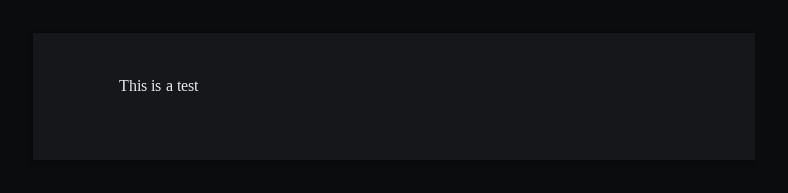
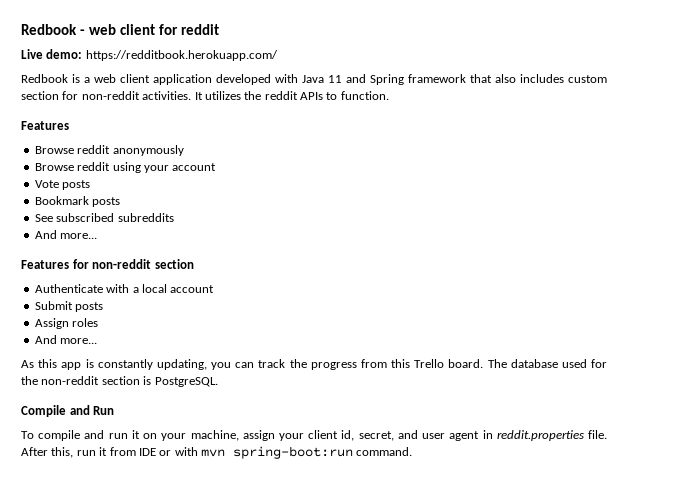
[119,80,199,91] This is a test -> [21,24,219,35] [21,49,278,61] [21,74,607,85] [21,91,389,100] [21,121,69,130] [34,145,184,156] [34,162,217,173] [34,180,91,190] [34,196,121,207] [34,213,174,222] [34,230,98,239] [21,259,194,269] [34,284,215,293] [34,301,104,312] [34,318,99,329] [34,335,98,344] [21,359,607,370] [21,376,218,387] [21,405,115,417] [21,430,607,441] [21,446,413,459] Redbook - web client for reddit // Live demo: https://redditbook.herokuapp.com/ // Redbook is a web client application developed with Java 11 and Spring framework that also includes custom section for non-reddit activities. It utilizes the reddit APIs to function. // Features // Browse reddit anonymously // Browse reddit using your account // Vote posts // Bookmark posts // See subscribed subreddits // And more... // Features for non-reddit section // Authenticate with a local account // Submit posts // Assign roles // And more... // As this app is constantly updating, you can track the progress from this Trello board. The database used for the non-reddit section is PostgreSQL. // Compile and Run // To compile and run it on your machine, assign your client id, secret, and user agent in reddit.properties file. After this, run it from IDE or with mvn spring-boot:run command.

